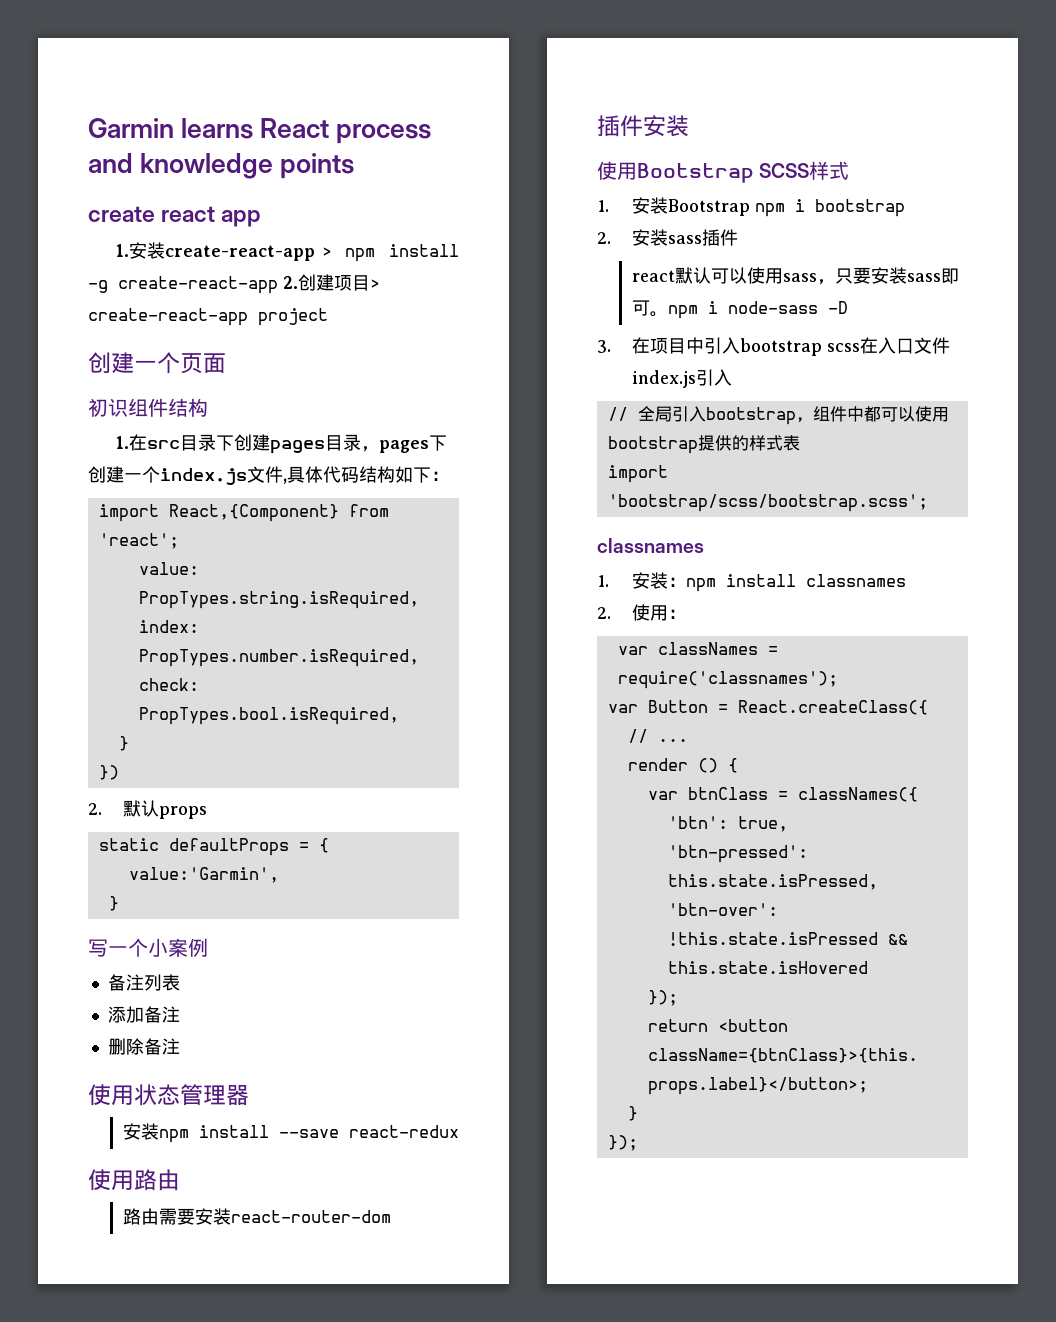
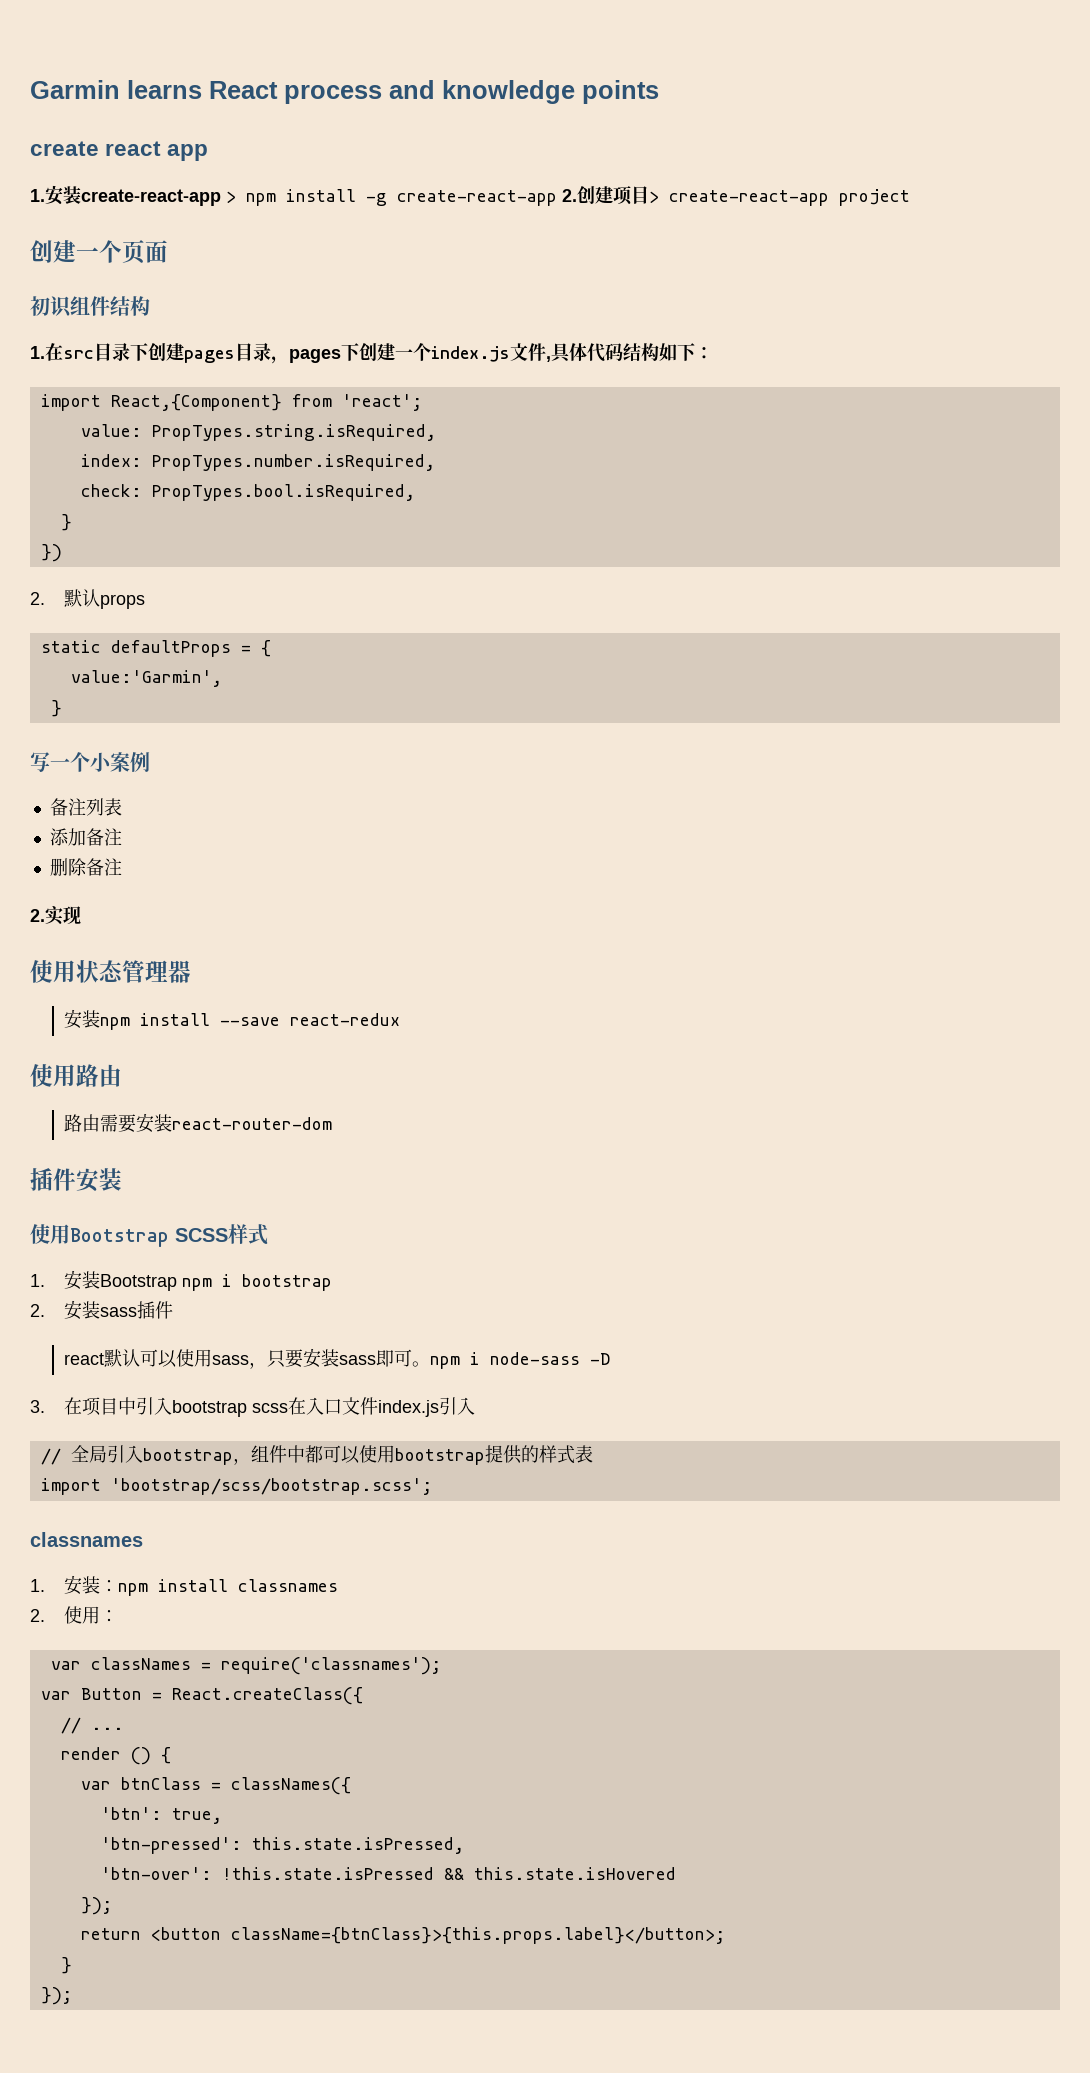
(180, 1046) none -> [30,906,81,925] // 2.实现

